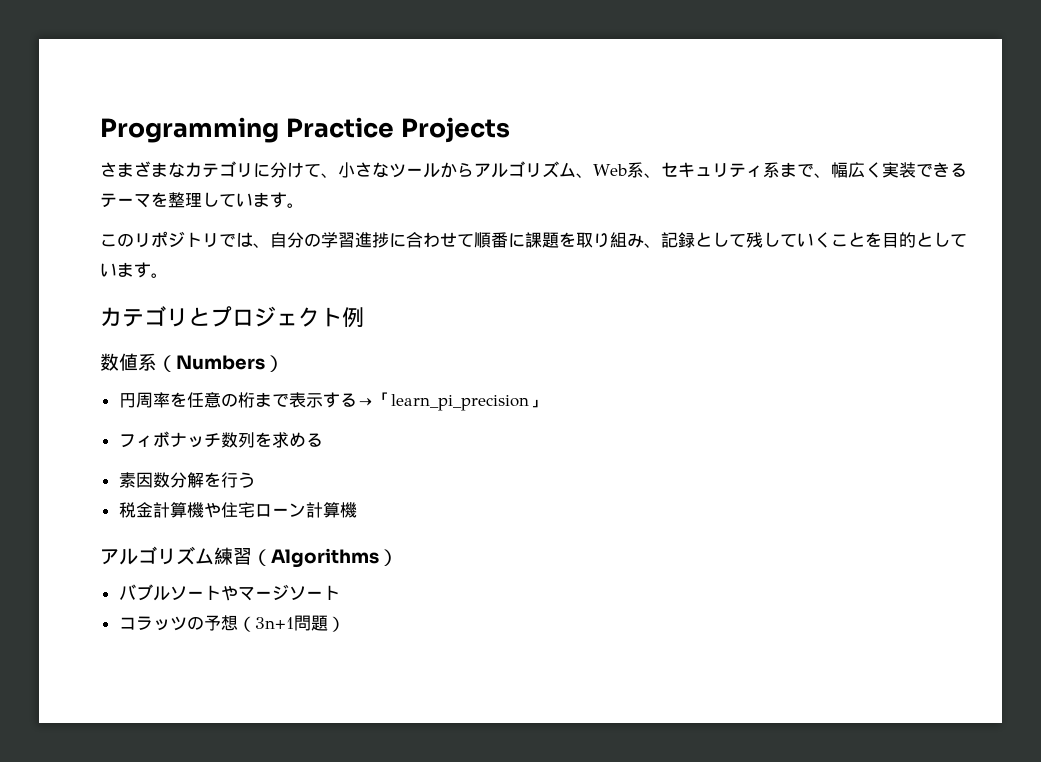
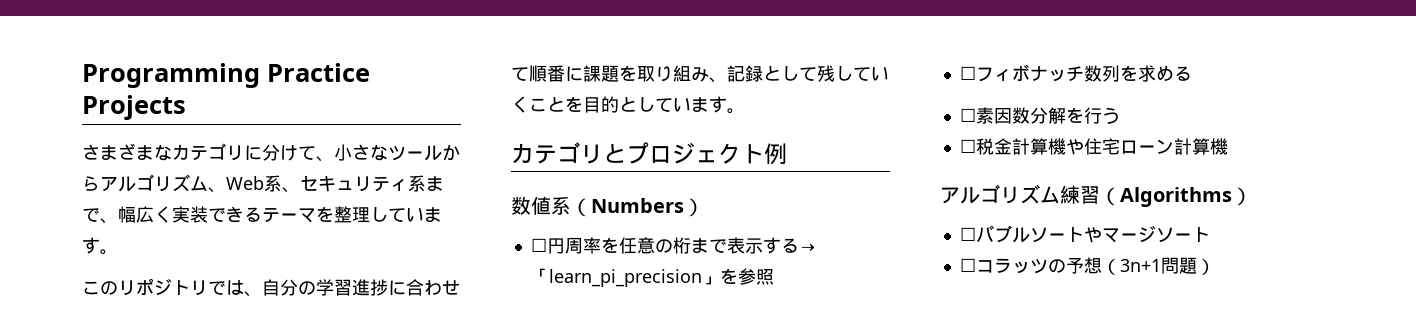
(284, 363) none -> [530,238,547,252] ☐
(546, 403) // -> [719,268,774,285] [959,66,976,80] を参照 // ☐
(323, 440) none -> [959,108,976,122] ☐
(255, 480) none -> [959,139,976,153] ☐
(398, 557) none -> [959,227,976,241] ☐
(340, 592) none -> [959,258,976,272] ☐

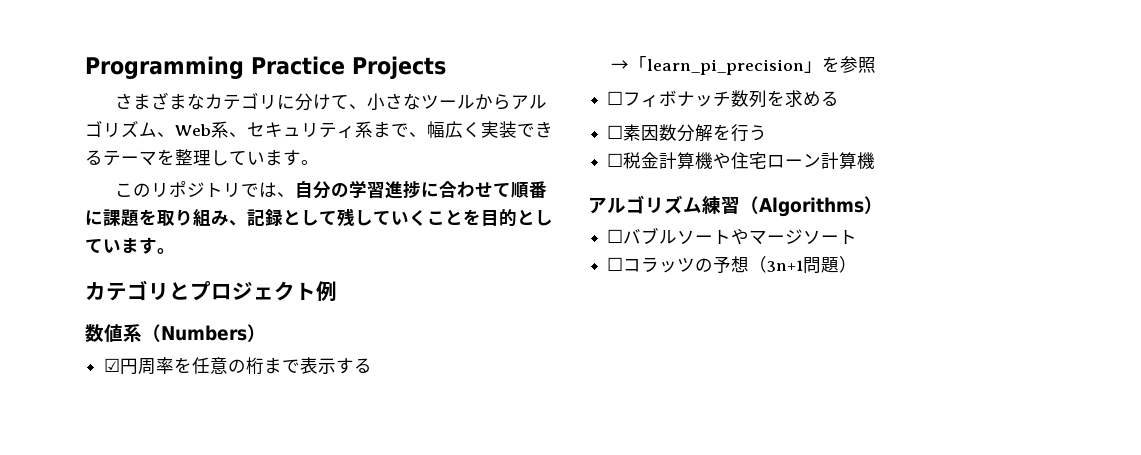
[530,238,547,252] ☐ -> [104,358,121,372] ☑
(799, 245) none -> (373, 365) //

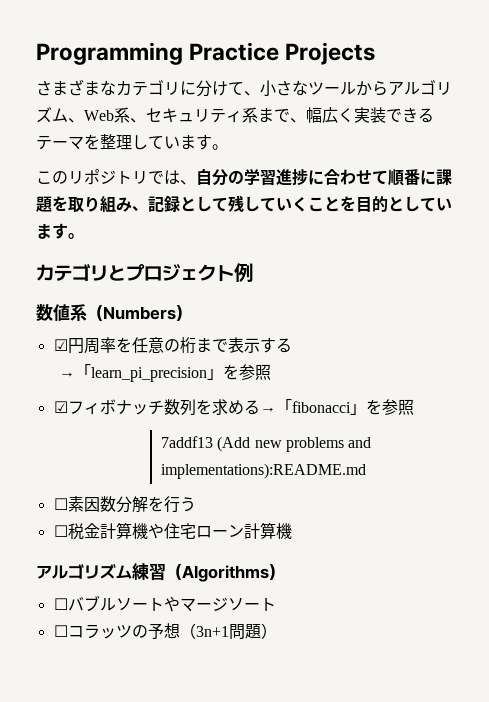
[607,91,624,105] ☐ -> [53,401,68,413] ☑
(840, 98) none -> [259,399,414,415] [161,436,372,452] [161,463,367,479] →「fibonacci」を参照 // 7addf13 (Add new problems and implementations):README.md

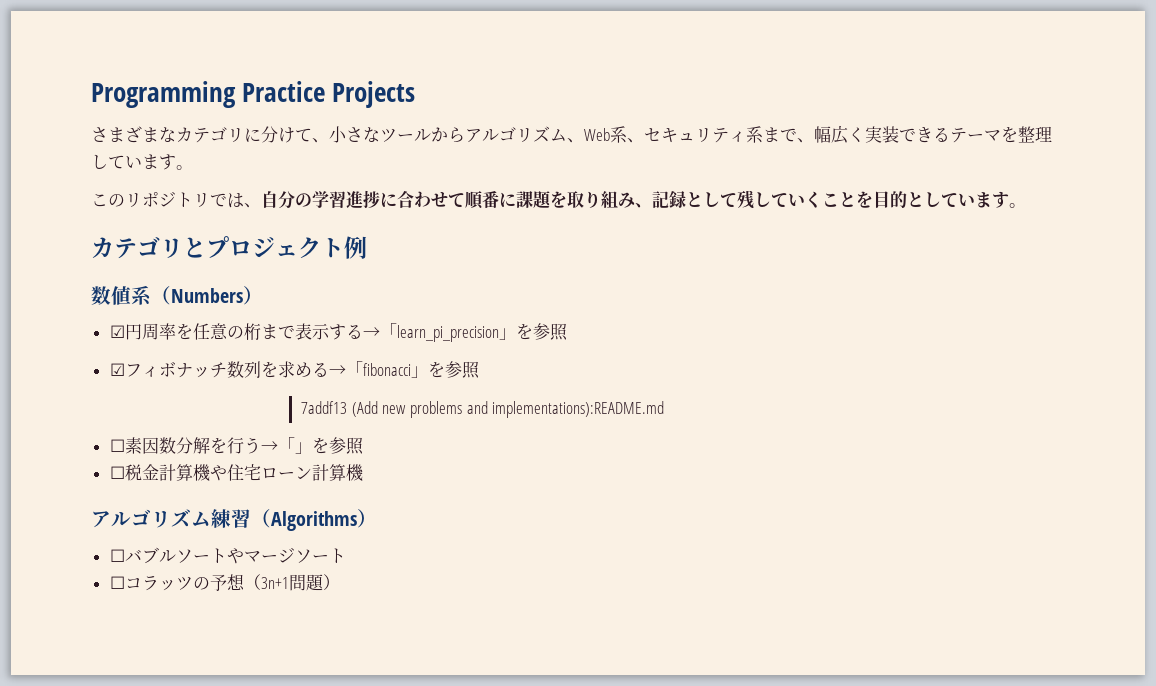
(292, 345) // -> (363, 331) none
(196, 504) none -> [260,437,364,455] →「」を参照

